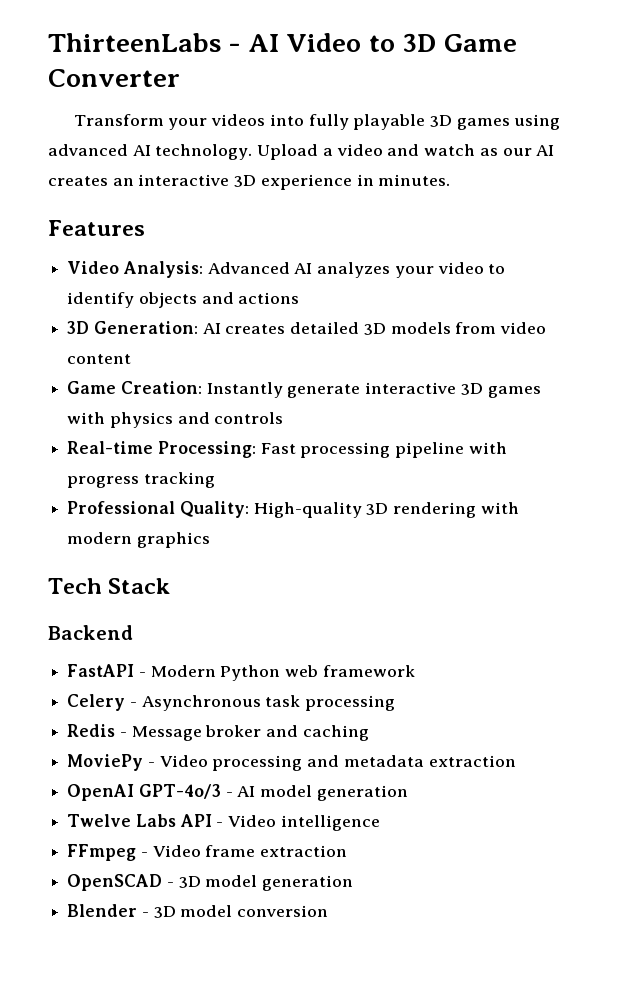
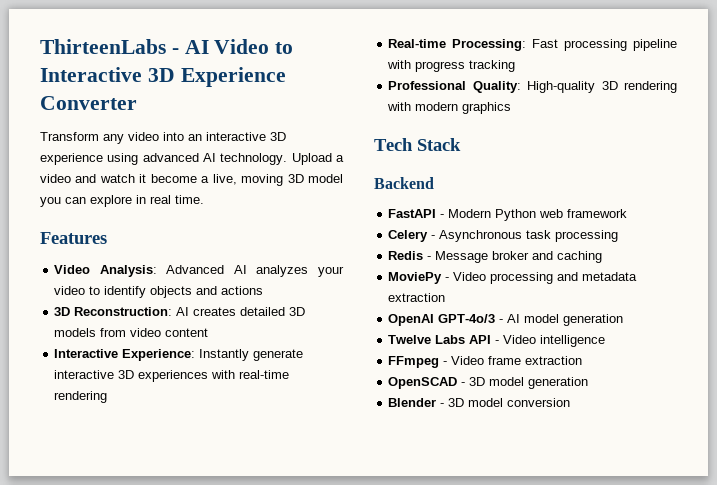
[402,33,517,52] 3D Game -> [40,67,286,87] Interactive 3D Experience
[168,114,510,130] your videos into fully playable 3D games -> [103,132,286,144] [40,153,103,165] any video into an interactive 3D experience
[479,145,555,156] [48,174,451,190] as our AI creates an interactive 3D experience in minutes. -> [139,174,344,186] [40,195,204,207] it become a live, moving 3D model you can explore in real time.
[93,321,198,334] Generation: -> [74,307,173,316] Reconstruction:
[67,381,202,394] Game Creation: -> [54,349,196,361] Interactive Experience:
[487,386,541,398] [67,412,284,428] games with physics and controls -> [138,370,290,382] [54,391,108,403] experiences with real-time rendering

